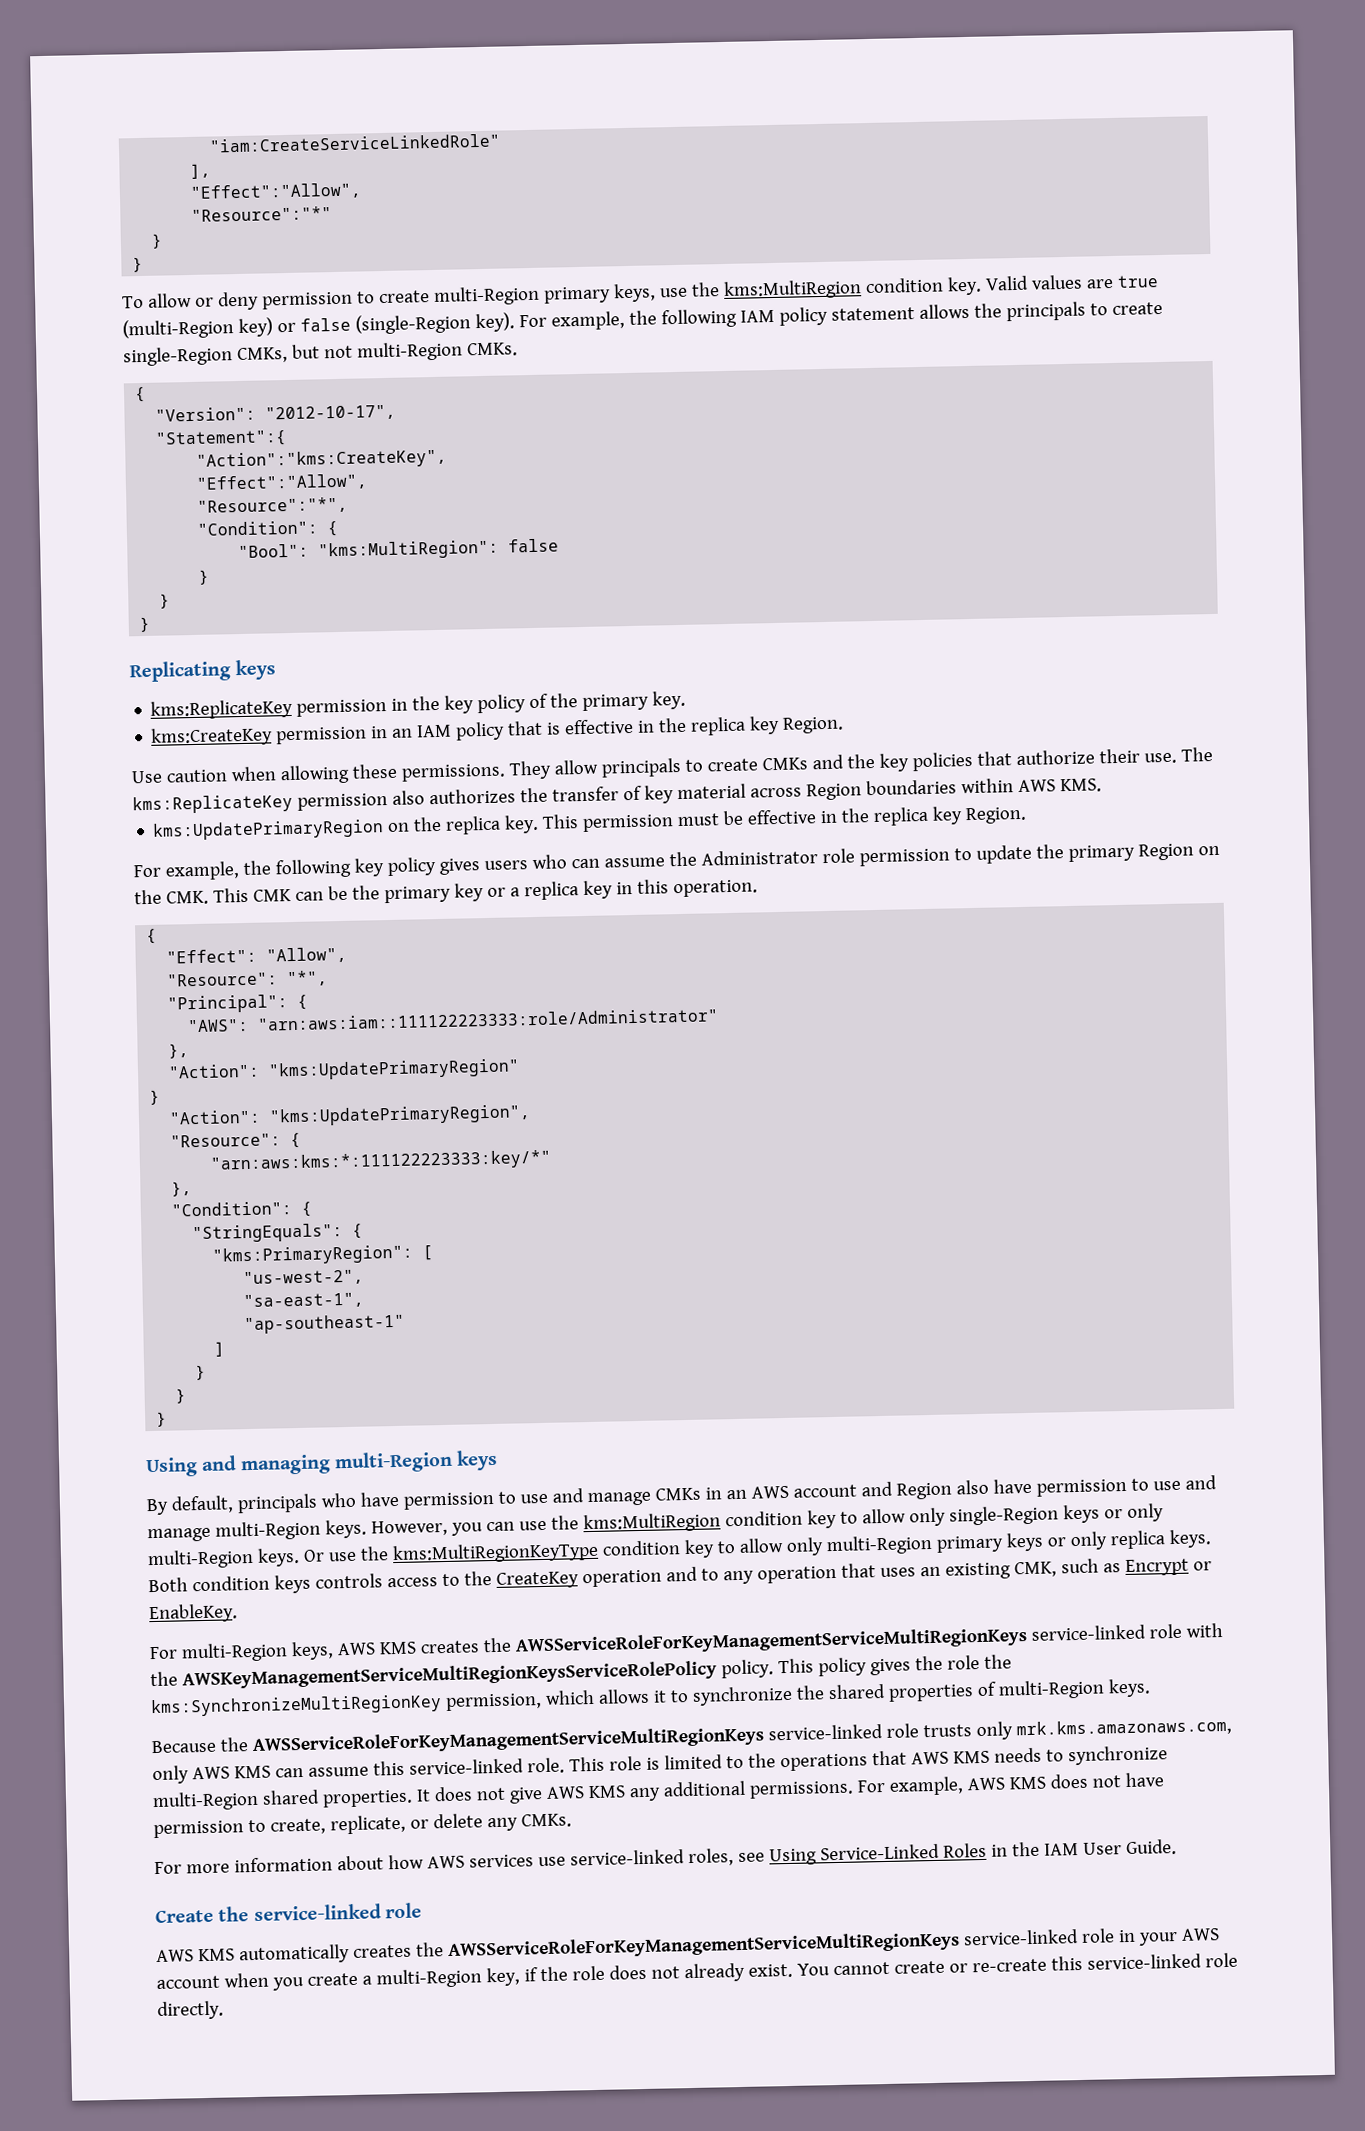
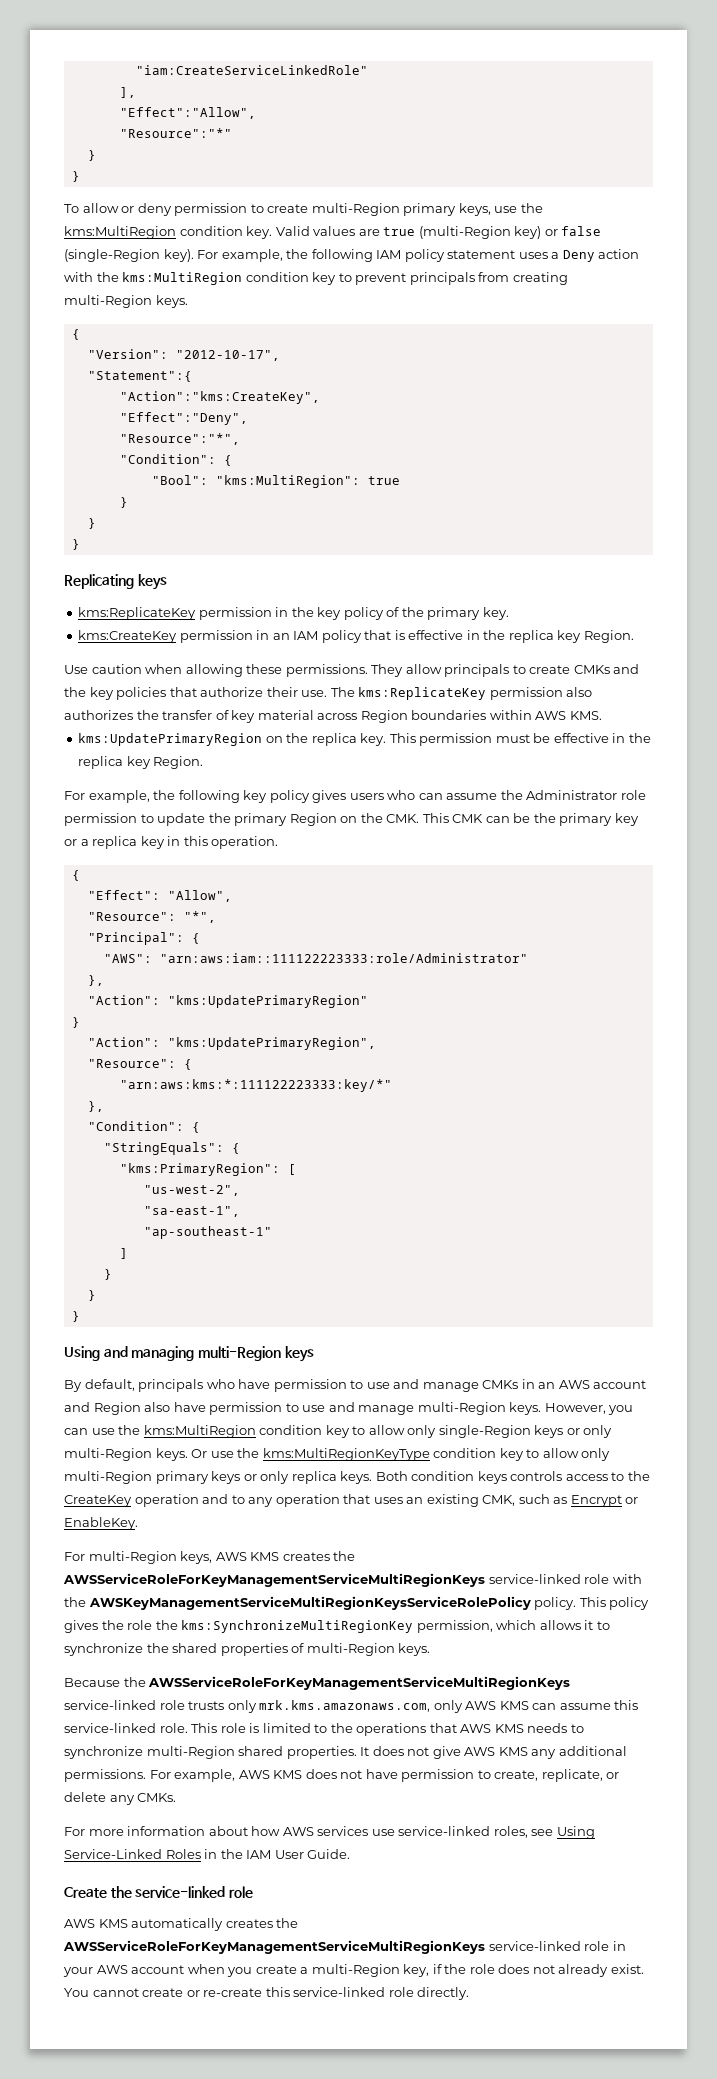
[918,301,1163,322] [123,341,518,367] allows the principals to create single-Region CMKs, but not multi-Region CMKs. -> [518,249,640,262] [64,272,568,285] [64,295,188,308] uses a Deny action with the kms:MultiRegion condition key to prevent principals from creating multi-Region keys.
[196,473,369,492] "Effect":"Allow", -> [119,412,248,425] "Effect":"Deny",
[508,538,560,553] false -> [367,476,400,485] true

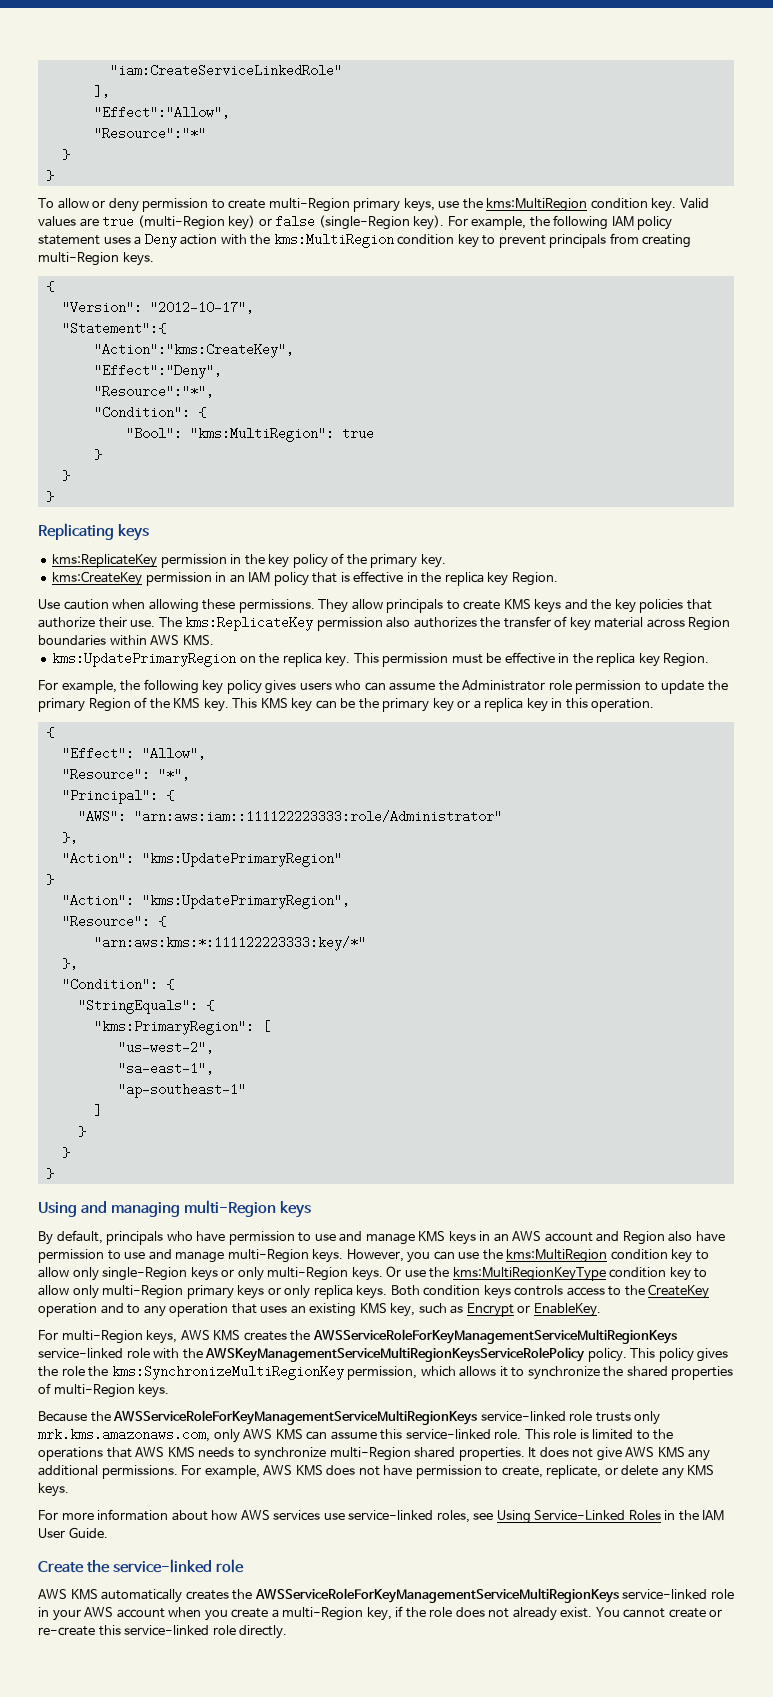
[573,665,610,674] CMKs -> [503,599,562,613] KMS keys
[340,813,484,823] on the CMK. This CMK -> [134,697,313,712] of the KMS key. This KMS key
[482,1380,519,1389] CMKs -> [418,1231,476,1245] KMS keys
[482,1495,516,1506] CMK, -> [359,1303,416,1317] KMS key,
[137,1793,177,1802] CMKs. -> [687,1465,715,1476] [38,1483,69,1497] KMS keys.

